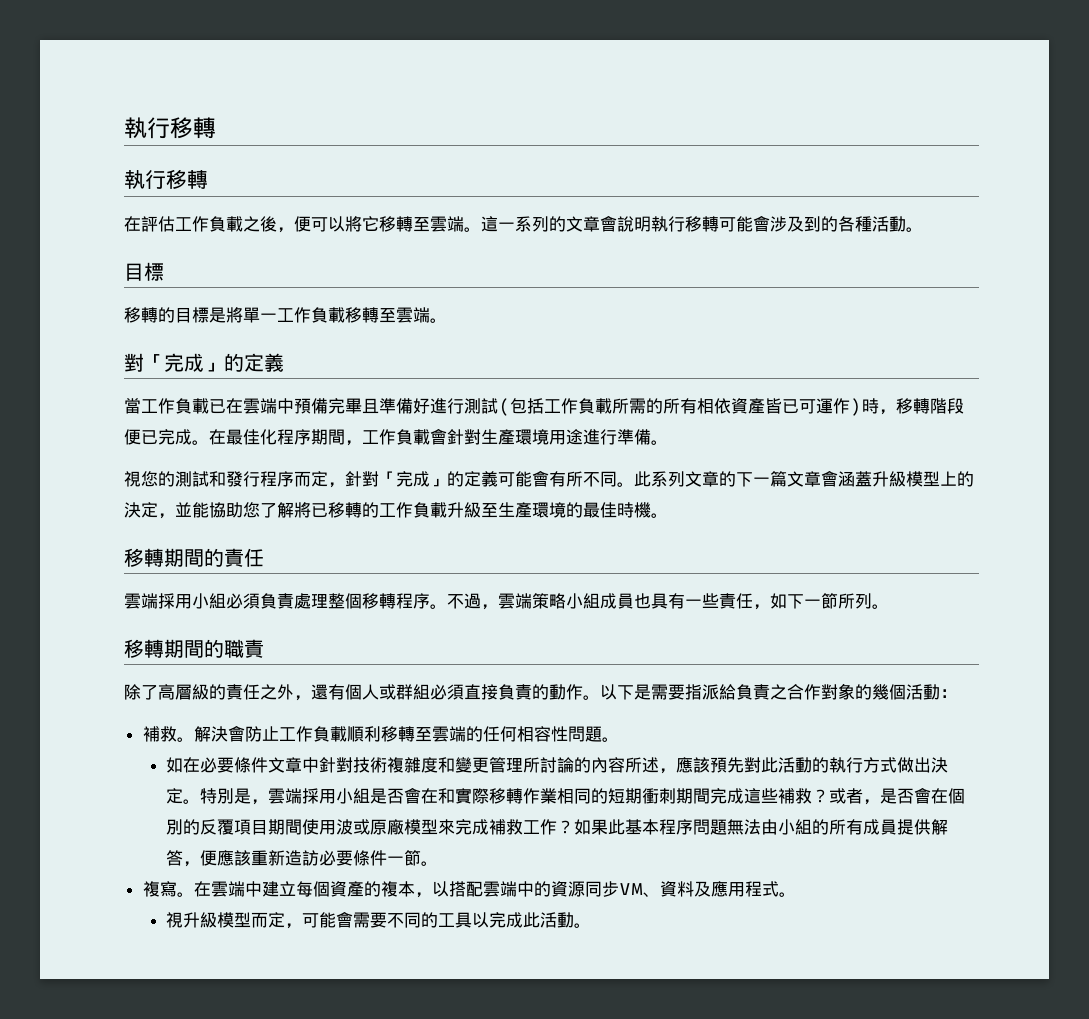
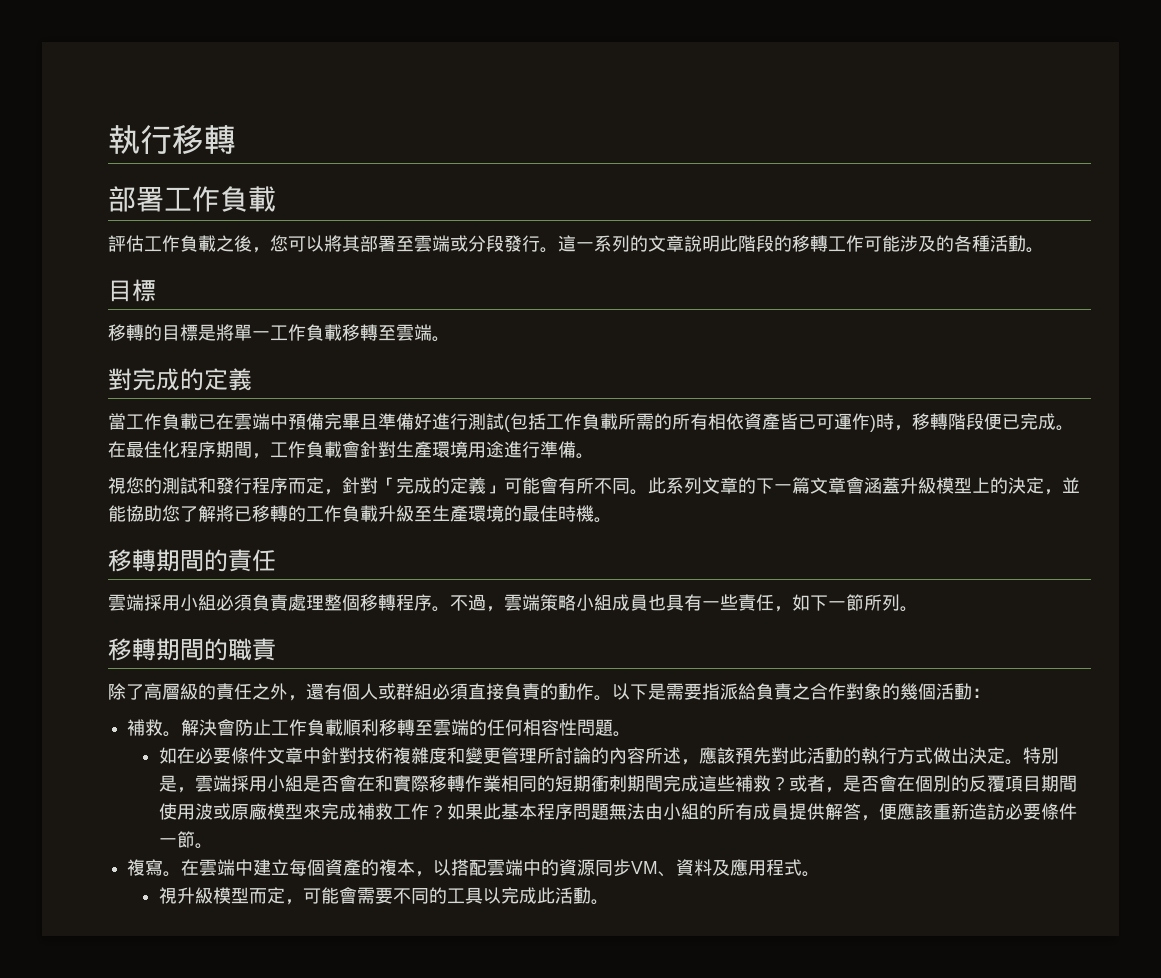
[124,117,216,139] [124,169,208,189] [124,216,141,232] 執行移轉 // 執行移轉 // 在 -> [108,125,236,154] [108,186,276,212] 執行移轉 // 部署工作負載 //
[294,215,821,232] 便可以將它移轉至雲端。這一系列的文章會說明執行移轉可能會涉及到 -> [270,235,936,253] 您可以將其部署至雲端或分段發行。這一系列的文章說明此階段的移轉工作可能涉及
[144,353,224,372] 「完成」 -> [132,368,180,391] 完成
[430,471,498,487] 」的定義 -> [432,477,504,494] 的定義」

